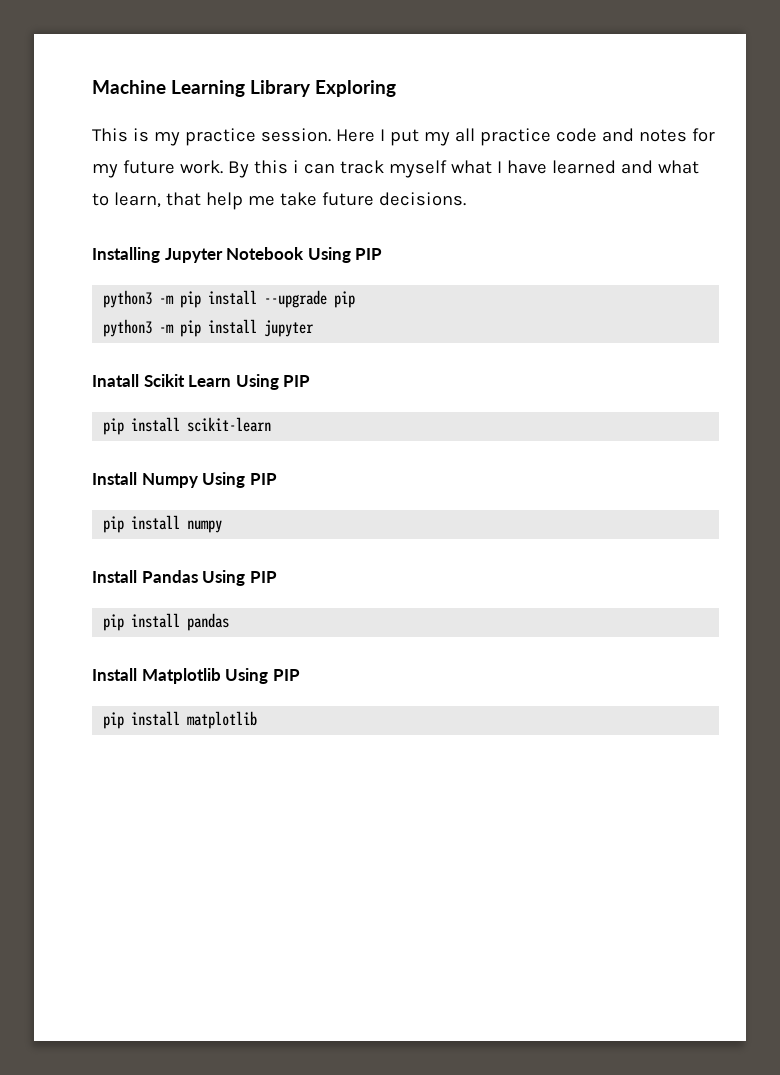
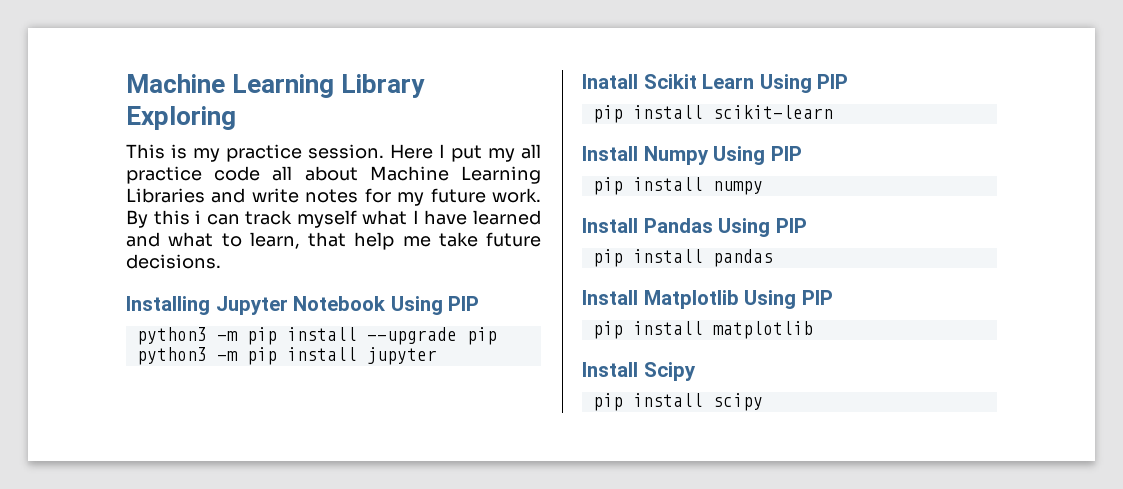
[601,128,634,142] and -> [272,166,541,184] [126,188,299,203] all about Machine Learning Libraries and write
(258, 720) none -> [582,362,696,381] [592,393,763,411] // Install Scipy // pip install scipy

